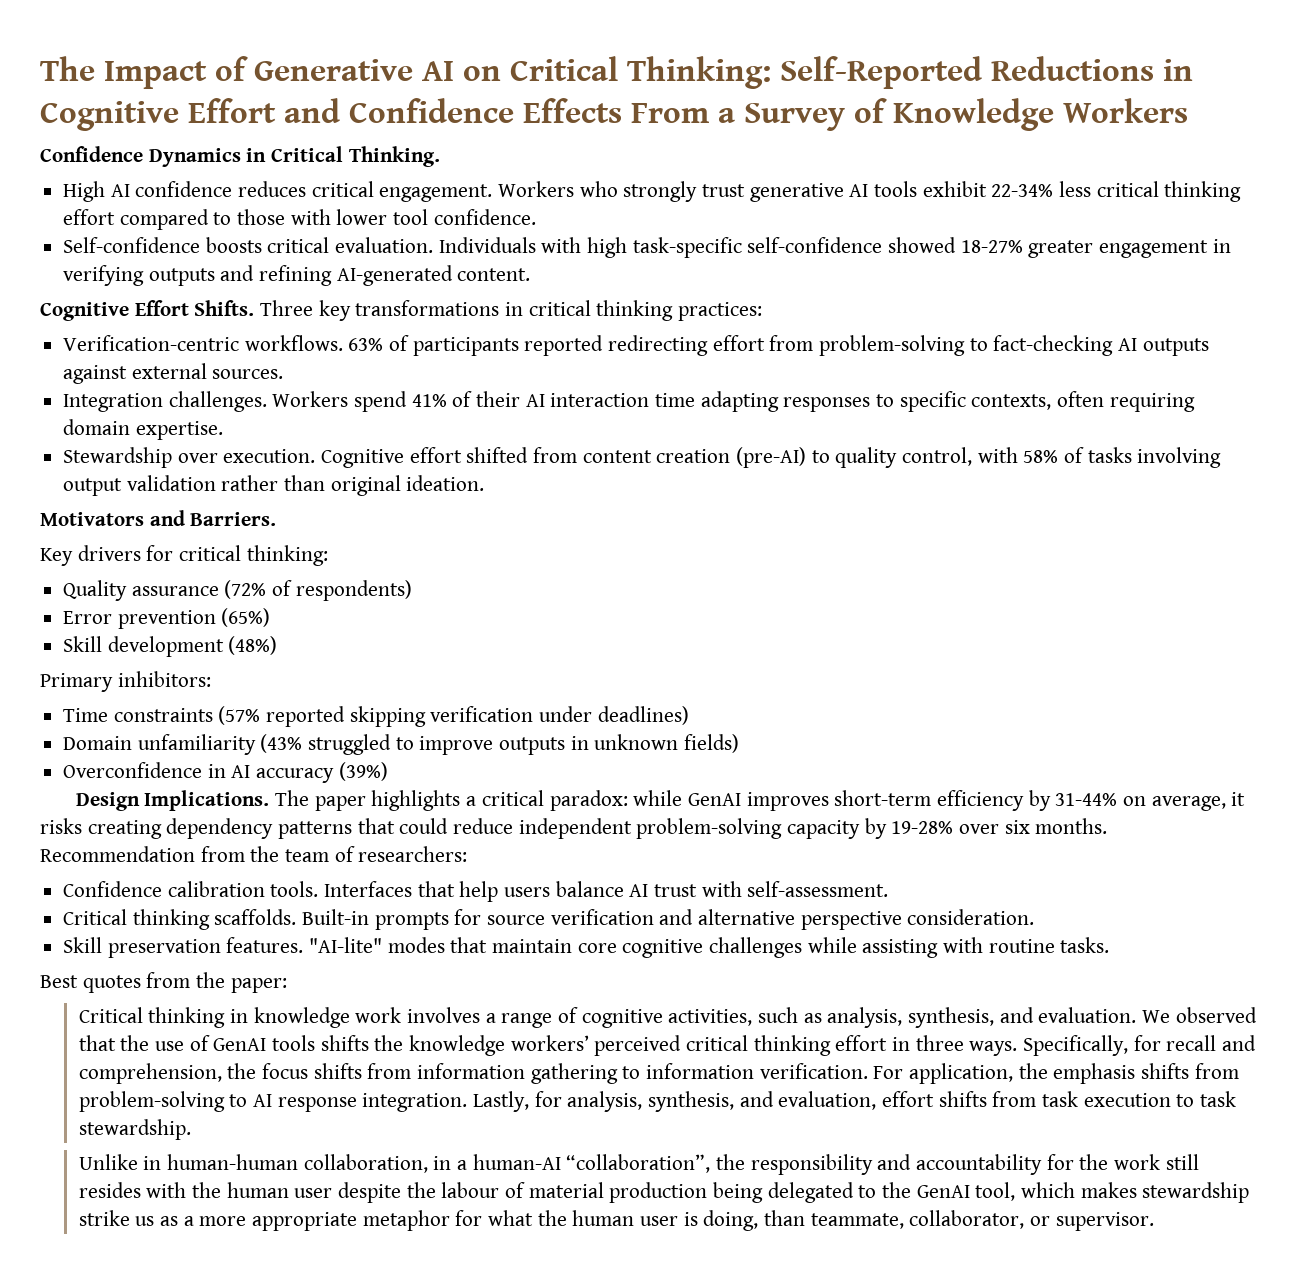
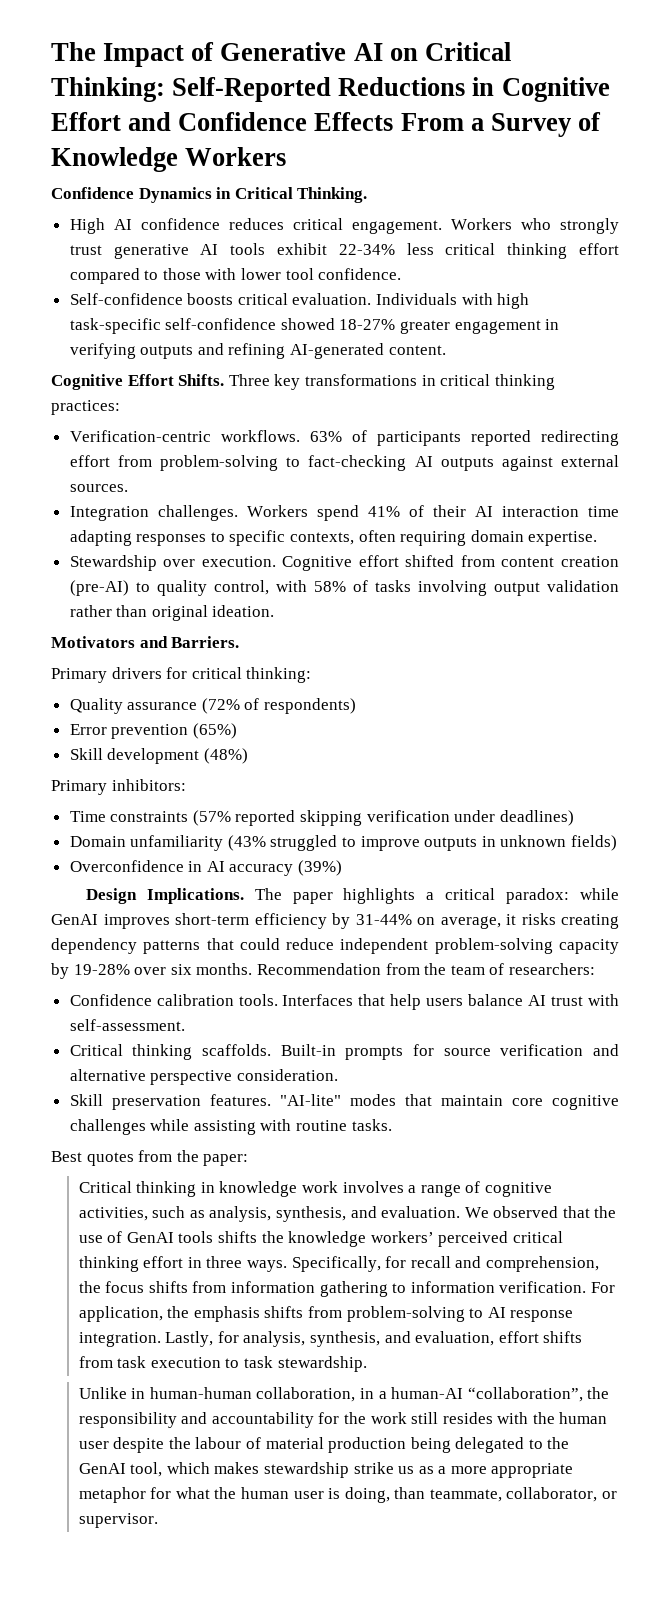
[40,548,73,566] Key -> [51,668,107,683] Primary

